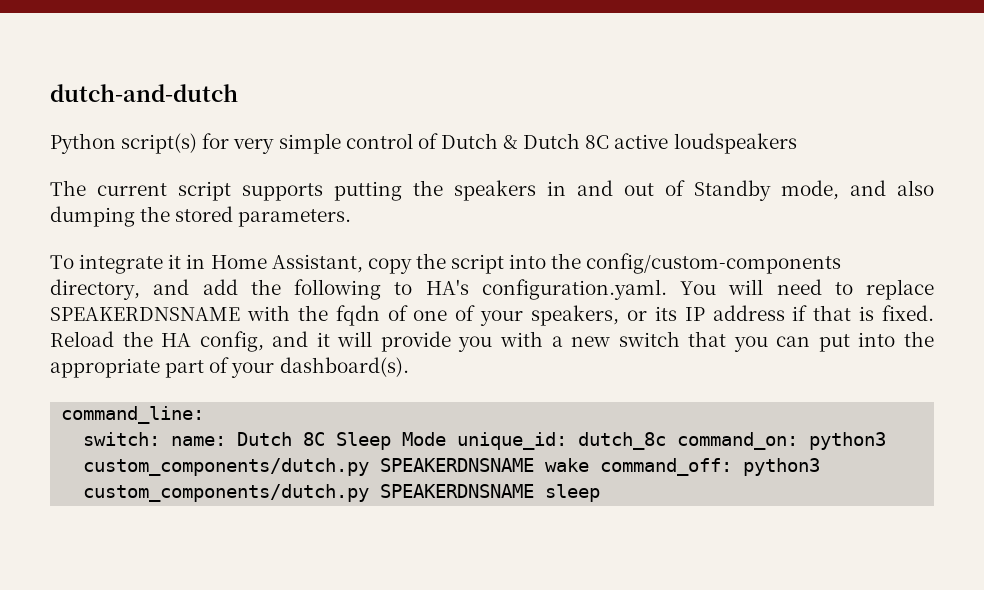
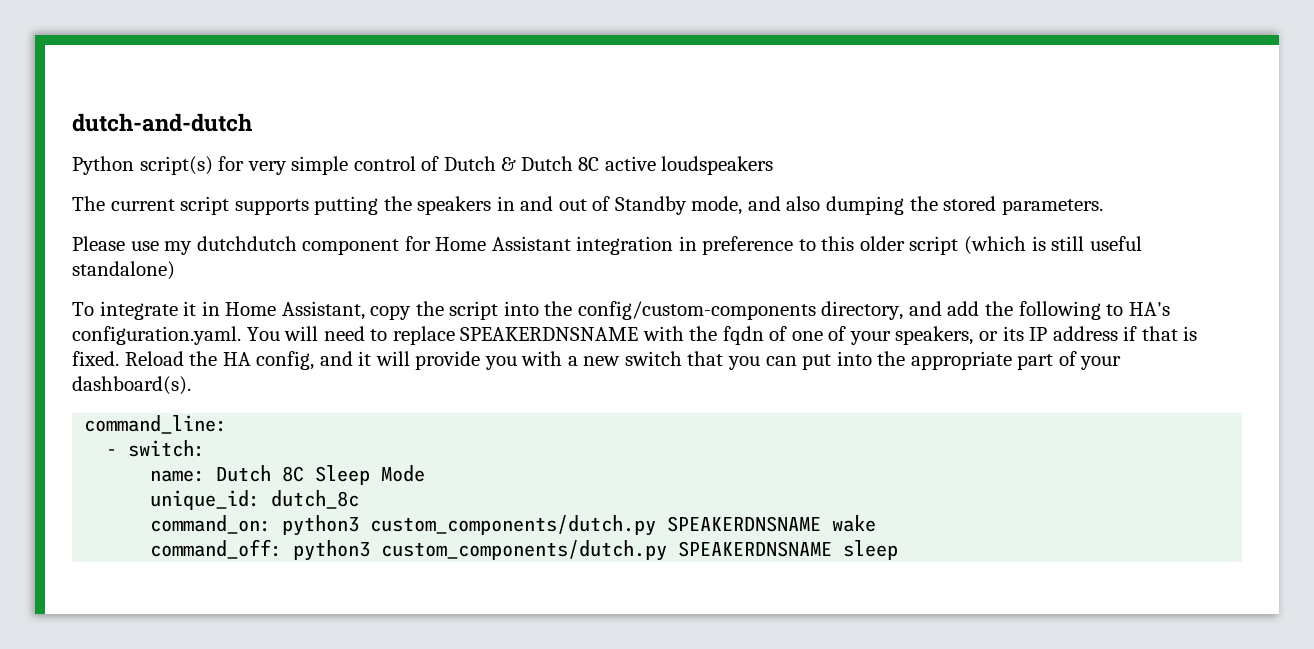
(352, 218) none -> [72,236,1142,255] [72,261,175,280] // Please use my dutchdutch component for Home Assistant integration in preference to this older script (which is still useful standalone)
(205, 415) none -> [106,449,118,456] -
(161, 439) none -> (206, 448) //
(447, 439) none -> (426, 473) //
(667, 441) none -> (360, 499) //
(590, 465) none -> (877, 523) //

